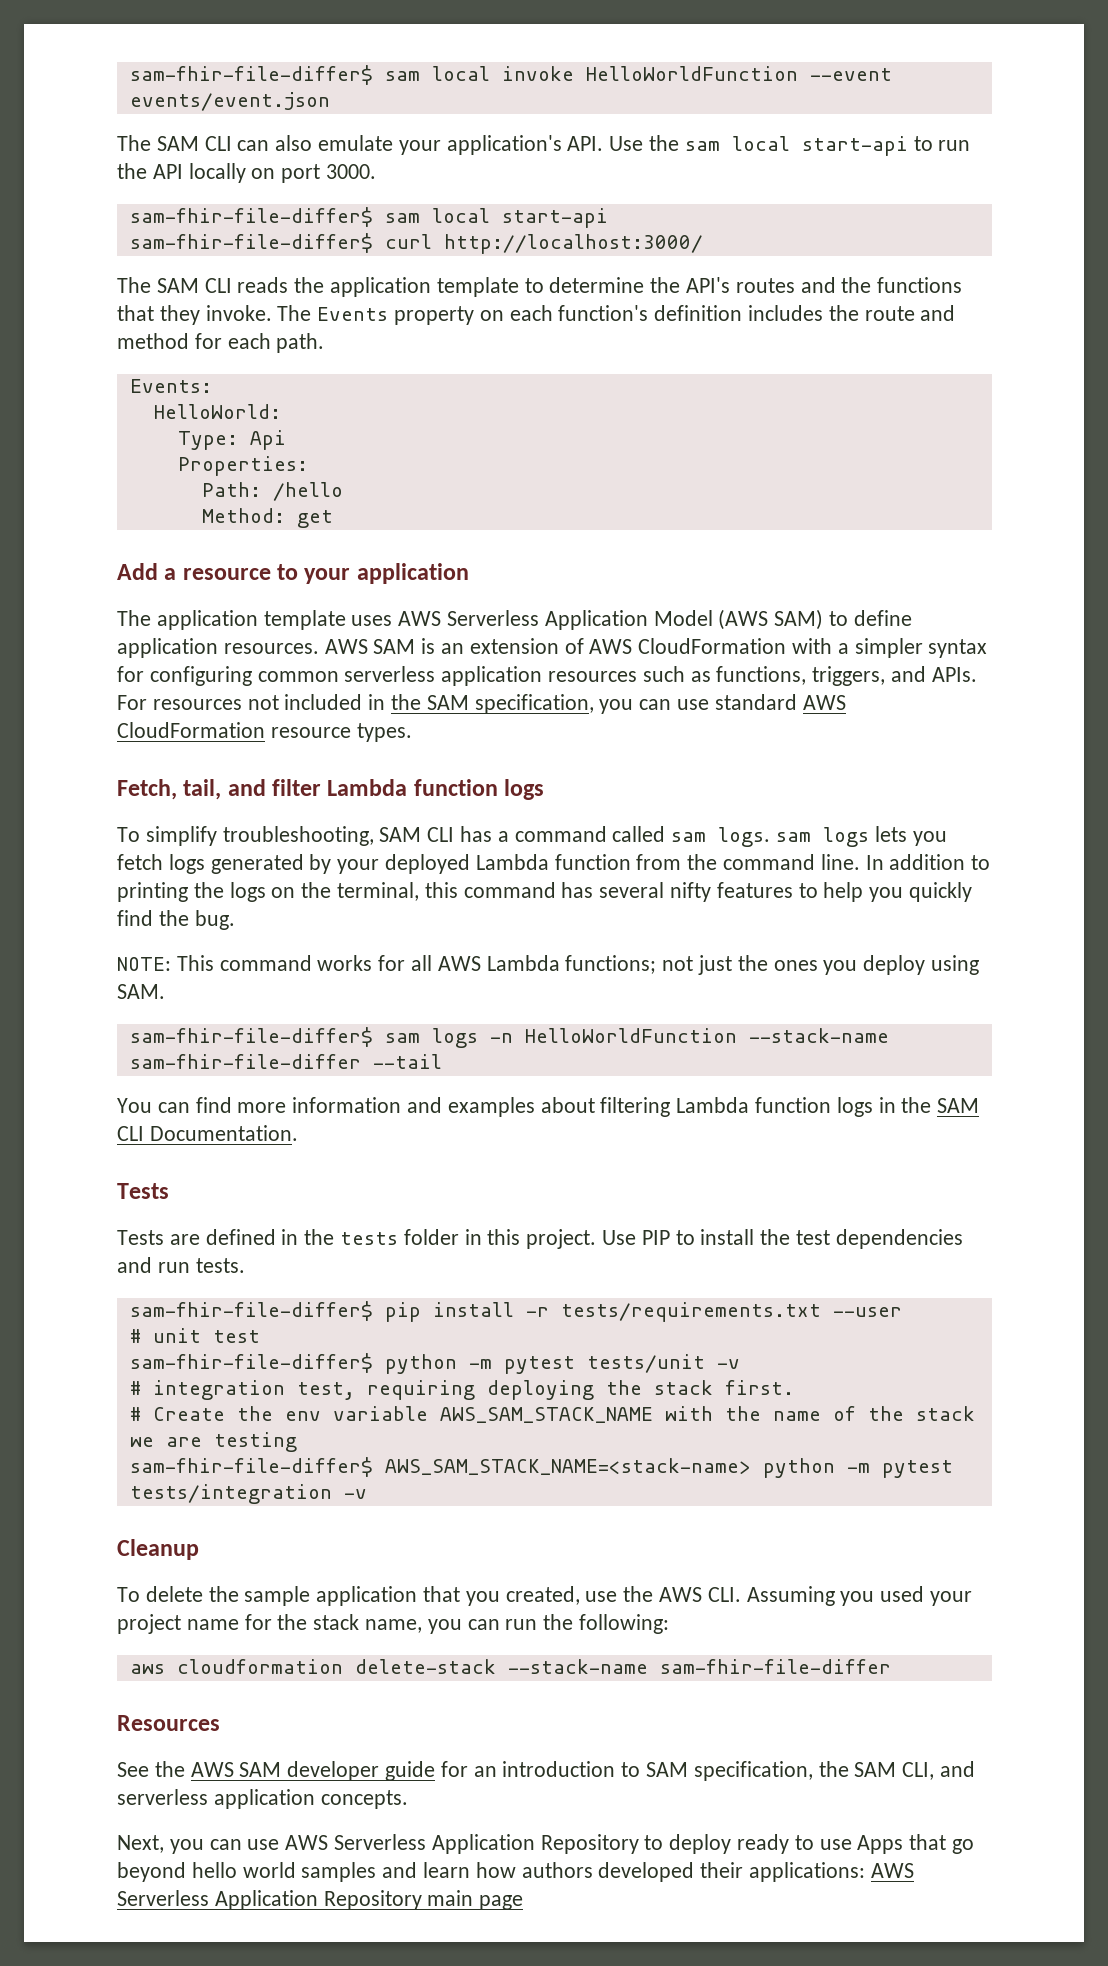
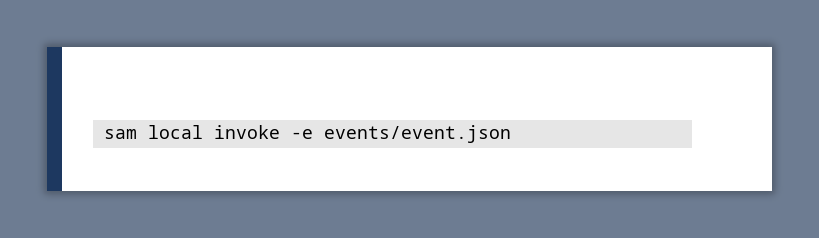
[129,65,373,85] sam-fhir-file-differ$ -> (104, 134) none
[585,66,892,81] HelloWorldFunction --event -> [291,129,314,139] -e
[117,135,971,156] [117,163,377,183] [129,207,608,228] [129,233,703,254] [117,277,963,297] [117,305,956,325] [117,333,325,353] [129,379,212,393] [153,404,281,419] [177,430,286,450] [177,456,308,476] [201,482,343,501] [201,508,333,528] [117,563,469,584] [117,609,912,630] [117,638,988,658] [117,666,977,686] [117,694,846,714] [117,722,412,742] [117,779,545,800] [117,826,947,847] [117,854,991,874] [117,882,973,902] [117,910,235,930] [117,955,980,975] [117,984,165,999] [129,1027,889,1048] [129,1054,442,1069] [117,1097,980,1117] [117,1125,298,1141] [117,1183,169,1199] [117,1229,963,1249] [117,1257,245,1273] [129,1301,902,1322] [129,1328,260,1343] [129,1353,740,1374] [129,1380,794,1400] [129,1406,975,1423] [129,1432,297,1452] [129,1457,953,1478] [129,1484,367,1504] [117,1539,199,1560] [117,1586,973,1606] [117,1614,670,1634] [129,1659,891,1674] [117,1715,220,1731] [117,1761,976,1781] [117,1789,408,1809] [117,1834,975,1854] [117,1862,914,1882] [117,1890,524,1910] // The SAM CLI can also emulate your application's API. Use the sam local start-api to run the API locally on port 3000. // sam-fhir-file-differ$ sam local start-api // sam-fhir-file-differ$ curl http://localhost:3000/ // The SAM CLI reads the application template to determine the API's routes and the functions that they invoke. The Events property on each function's definition includes the route and method for each path. // Events: // HelloWorld: // Type: Api // Properties: // Path: /hello // Method: get // Add a resource to your application // The application template uses AWS Serverless Application Model (AWS SAM) to define application resources. AWS SAM is an extension of AWS CloudFormation with a simpler syntax for configuring common serverless application resources such as functions, triggers, and APIs. For resources not included in the SAM specification, you can use standard AWS CloudFormation resource types. // Fetch, tail, and filter Lambda function logs // To simplify troubleshooting, SAM CLI has a command called sam logs. sam logs lets you fetch logs generated by your deployed Lambda function from the command line. In addition to printing the logs on the terminal, this command has several nifty features to help you quickly find the bug. // NOTE: This command works for all AWS Lambda functions; not just the ones you deploy using SAM. // sam-fhir-file-differ$ sam logs -n HelloWorldFunction --stack-name sam-fhir-file-differ --tail // You can find more information and examples about filtering Lambda function logs in the SAM CLI Documentation. // Tests // Tests are defined in the tests folder in this project. Use PIP to install the test dependencies and run tests. // sam-fhir-file-differ$ pip install -r tests/requirements.txt --user // # unit test // sam-fhir-file-differ$ python -m pytest tests/unit -v // # integration test, requiring deploying the stack first. // # Create the env variable AWS_SAM_STACK_NAME with the name of the stack we are testing // sam-fhir-file-differ$ AWS_SAM_STACK_NAME=<stack-name> python -m pytest tests/integration -v // Cleanup // To delete the sample application that you created, use the AWS CLI. Assuming you used your project name for the stack name, you can run the following: // aws cloudformation delete-stack --stack-name sam-fhir-file-differ // Resources // See the AWS SAM developer guide for an introduction to SAM specification, the SAM CLI, and serverless application concepts. // Next, you can use AWS Serverless Application Repository to deploy ready to use Apps that go beyond hello world samples and learn how authors developed their applications: AWS Serverless Application Repository main page -> (512, 134) none

